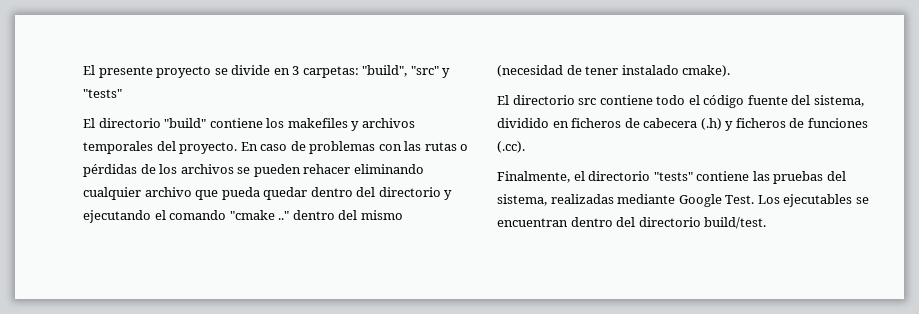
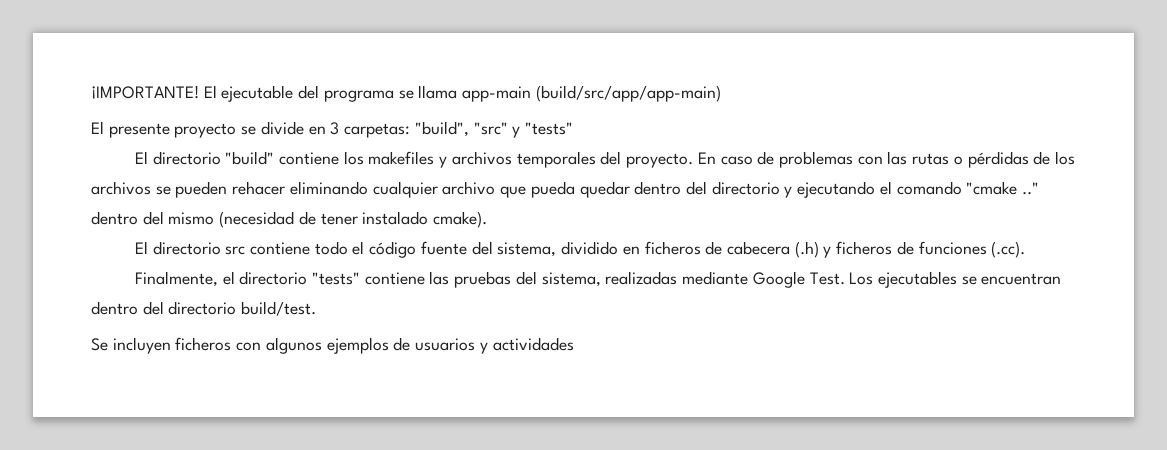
(83, 70) none -> [91,85,721,102] ¡IMPORTANTE! El ejecutable del programa se llama app-main (build/src/app/app-main) //
(767, 223) none -> [91,337,574,354] // Se incluyen ficheros con algunos ejemplos de usuarios y actividades

